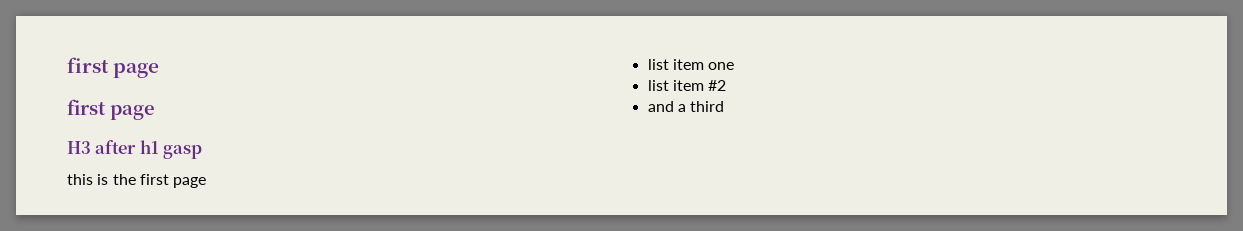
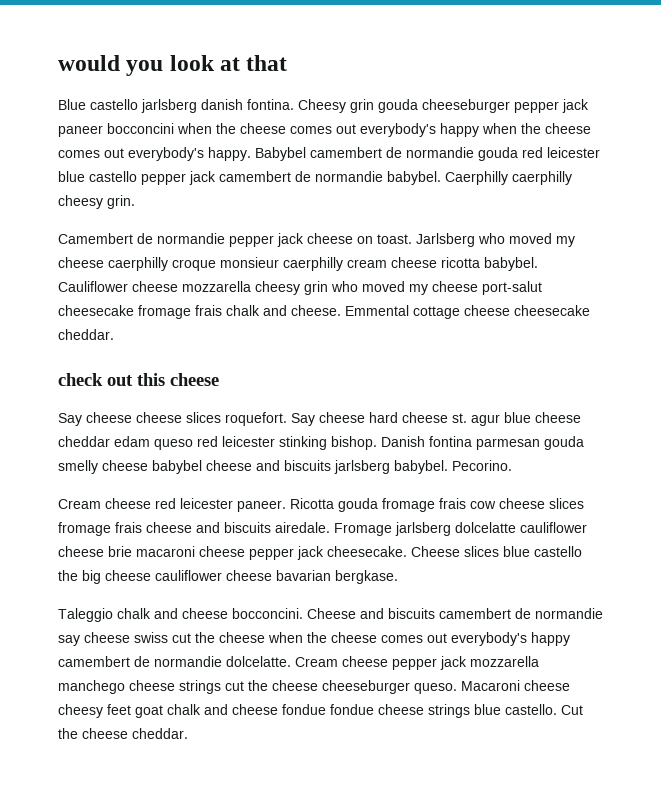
[67,57,160,78] [67,99,155,120] [67,140,203,159] [67,174,207,188] [647,59,735,70] [647,80,727,91] [647,101,725,112] first page // first page // H3 after h1 gasp // this is the first page // list item one // list item #2 // and a third -> [58,55,288,76] [58,99,589,113] [58,123,591,137] [58,147,600,161] [58,171,572,185] [58,195,135,209] [58,233,575,247] [58,257,538,271] [58,281,542,295] [58,305,590,319] [58,329,114,340] [58,373,219,386] [58,412,581,426] [58,436,584,450] [58,460,512,474] [58,498,584,512] [58,522,587,536] [58,546,582,560] [58,570,398,584] [58,608,603,622] [58,632,570,646] [58,656,539,670] [58,680,570,694] [58,704,583,718] [58,728,188,739] would you look at that // Blue castello jarlsberg danish fontina. Cheesy grin gouda cheeseburger pepper jack paneer bocconcini when the cheese comes out everybody's happy when the cheese comes out everybody's happy. Babybel camembert de normandie gouda red leicester blue castello pepper jack camembert de normandie babybel. Caerphilly caerphilly cheesy grin. // Camembert de normandie pepper jack cheese on toast. Jarlsberg who moved my cheese caerphilly croque monsieur caerphilly cream cheese ricotta babybel. Cauliflower cheese mozzarella cheesy grin who moved my cheese port-salut cheesecake fromage frais chalk and cheese. Emmental cottage cheese cheesecake cheddar. // check out this cheese // Say cheese cheese slices roquefort. Say cheese hard cheese st. agur blue cheese cheddar edam queso red leicester stinking bishop. Danish fontina parmesan gouda smelly cheese babybel cheese and biscuits jarlsberg babybel. Pecorino. // Cream cheese red leicester paneer. Ricotta gouda fromage frais cow cheese slices fromage frais cheese and biscuits airedale. Fromage jarlsberg dolcelatte cauliflower cheese brie macaroni cheese pepper jack cheesecake. Cheese slices blue castello the big cheese cauliflower cheese bavarian bergkase. // Taleggio chalk and cheese bocconcini. Cheese and biscuits camembert de normandie say cheese swiss cut the cheese when the cheese comes out everybody's happy camembert de normandie dolcelatte. Cream cheese pepper jack mozzarella manchego cheese strings cut the cheese cheeseburger queso. Macaroni cheese cheesy feet goat chalk and cheese fondue fondue cheese strings blue castello. Cut the cheese cheddar.

